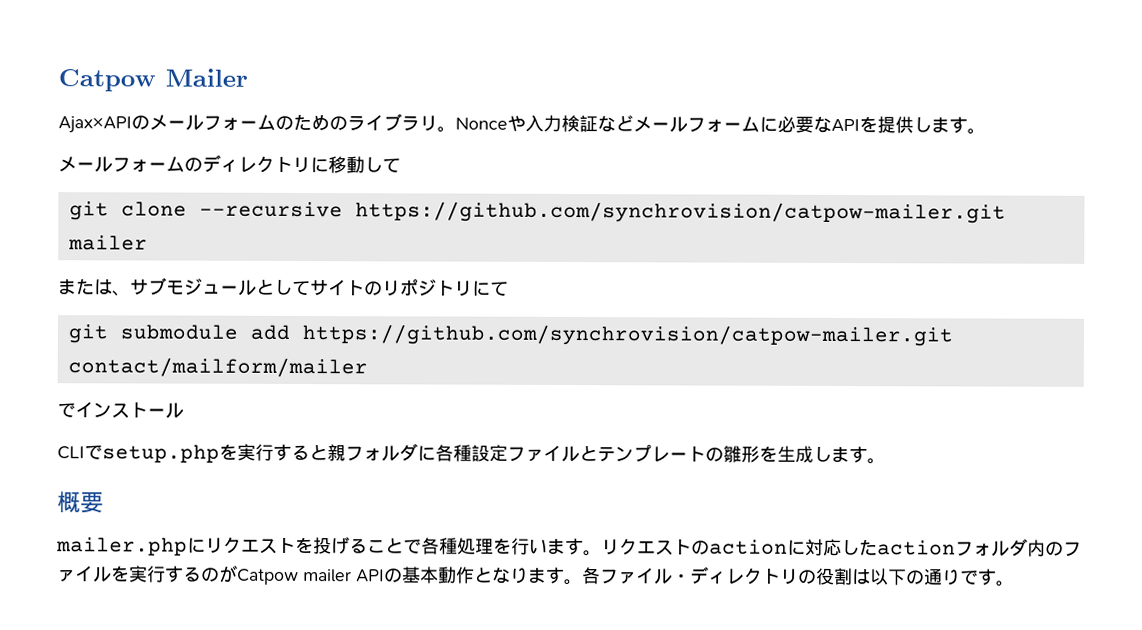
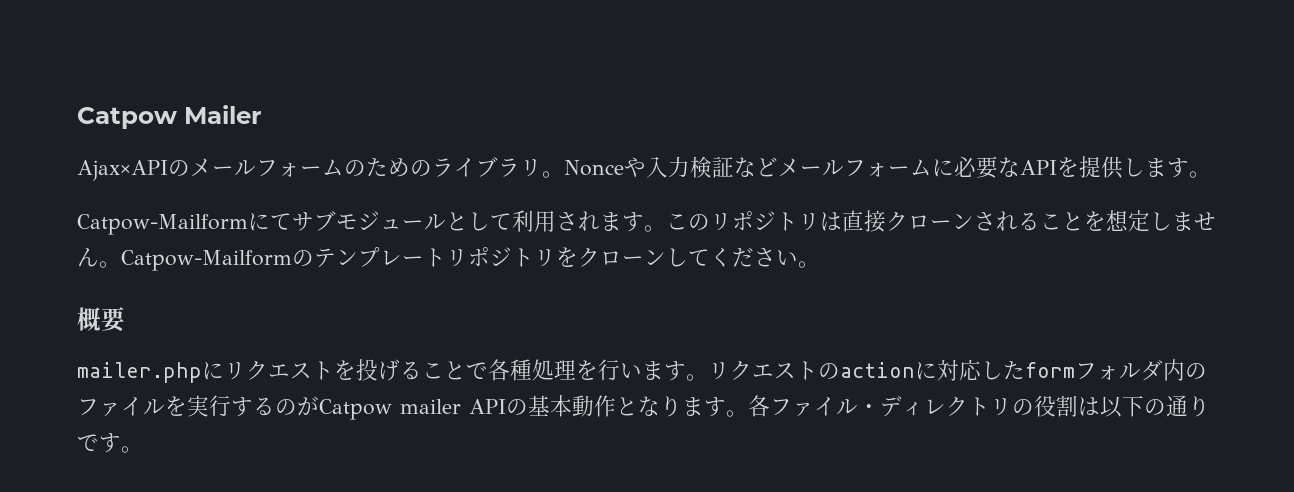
[58,154,401,174] [68,201,1006,224] [67,235,148,251] [58,278,131,297] メールフォームのディレクトリに移動して // git clone --recursive https://github.com/synchrovision/catpow-mailer.git mailer // または、 -> [77,212,292,235] Catpow-Mailformにて
[310,278,509,297] [67,324,953,347] [67,357,368,378] [57,401,184,419] [57,443,868,464] サイトのリポジトリにて // git submodule add https://github.com/synchrovision/catpow-mailer.git contact/mailform/mailer // でインストール // CLIでsetup.phpを実行すると親フォルダに各種設定ファイルとテンプレートの雛形を生成します -> [512,210,1216,232] [77,247,798,271] 利用されます。このリポジトリは直接クローンされることを想定しません。Catpow-Mailformのテンプレートリポジトリをクローンしてください
[877,540,956,556] action -> [1025,362,1075,378] form

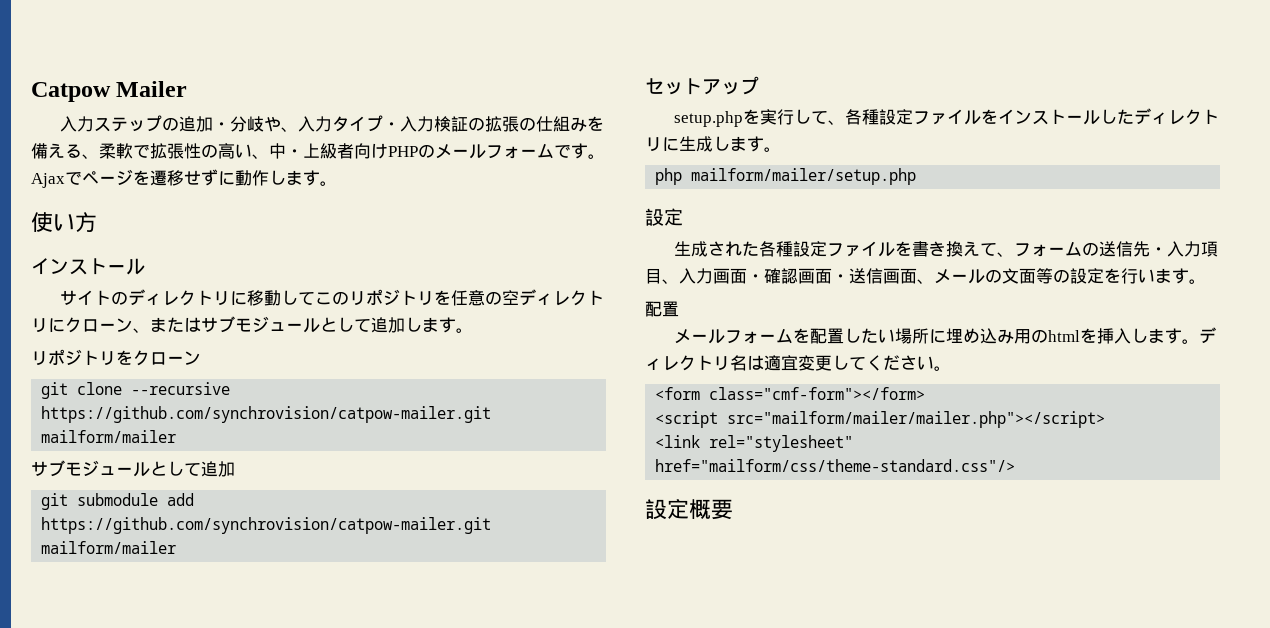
[77,156,1211,181] [77,210,1216,235] [77,247,446,271] Ajax×APIのメールフォームのためのライブラリ。Nonceや入力検証などメールフォームに必要なAPIを提供します。 // Catpow-Mailformにてサブモジュールとして利用されます。このリポジトリは直接クローンされることを想定しません。Catpow-Mailformのテンプレート -> [59,115,604,132] [31,143,605,159] [31,169,337,188] [31,212,97,232] [31,258,145,275] [59,289,604,306] [31,316,473,333] 入力ステップの追加・分岐や、入力タイプ・入力検証の拡張の仕組みを備える、柔軟で拡張性の高い、中・上級者向けPHPのメールフォームです。Ajaxでページを遷移せずに動作します。 // 使い方 // インストール // サイトのディレクトリに移動してこのリポジトリを任意の空ディレクトリにクローン、またはサブモジュールとして追加します。 //
[666,247,820,268] [77,307,126,332] [77,359,1207,383] [77,395,1210,420] [77,433,143,453] してください。 // 概要 // mailer.phpにリクエストを投げることで各種処理を行います。リクエストのactionに対応したformフォルダ内のファイルを実行するのがCatpow mailer APIの基本動作となります。各ファイル・ディレクトリの役割は以下の通りです。 -> [41,382,231,399] [41,406,492,423] [41,430,177,443] [31,460,235,477] [41,493,195,510] [41,517,492,534] [41,541,177,554] [645,76,759,95] [673,108,1219,127] [645,136,781,152] [655,168,917,185] [645,208,683,226] [673,241,1218,257] [645,268,1206,284] [645,301,679,317] [673,327,1216,344] [645,355,951,371] [655,387,926,400] [655,411,1106,428] [655,435,854,452] [655,459,1016,472] [645,499,733,520] // git clone --recursive https://github.com/synchrovision/catpow-mailer.git mailform/mailer // サブモジュールとして追加 // git submodule add https://github.com/synchrovision/catpow-mailer.git mailform/mailer // セットアップ // setup.phpを実行して、各種設定ファイルをインストールしたディレクトリに生成します。 // php mailform/mailer/setup.php // 設定 // 生成された各種設定ファイルを書き換えて、フォームの送信先・入力項目、入力画面・確認画面・送信画面、メールの文面等の設定を行います。 // 配置 // メールフォームを配置したい場所に埋め込み用のhtmlを挿入します。ディレクトリ名は適宜変更してください。 // <form class="cmf-form"></form> // <script src="mailform/mailer/mailer.php"></script> // <link rel="stylesheet" href="mailform/css/theme-standard.css"/> // 設定概要

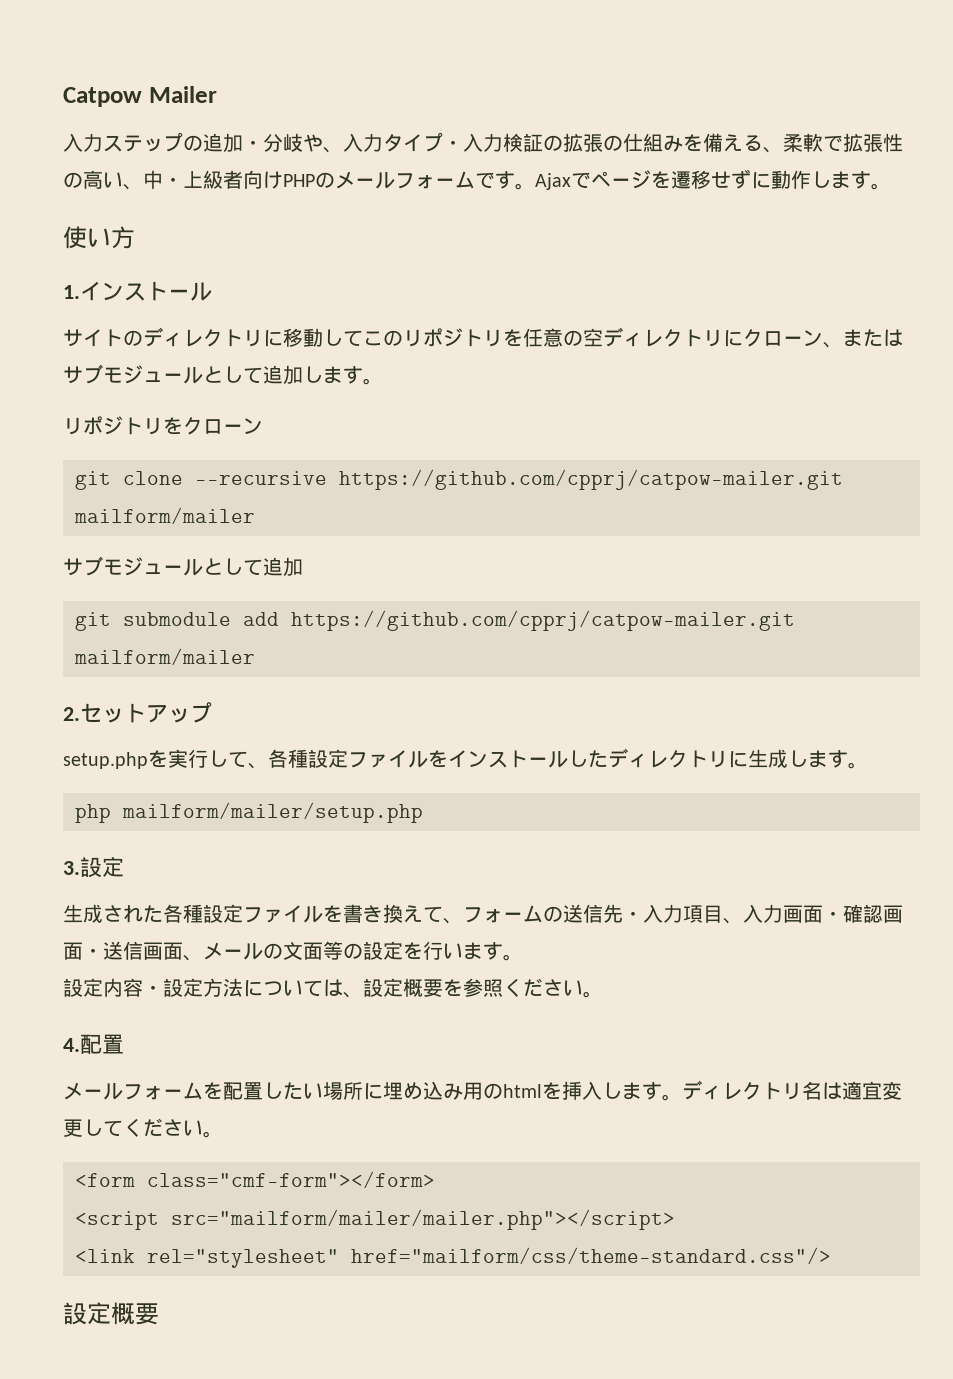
(97, 222) none -> [63,285,80,299] 1.
[41,406,492,423] https://github.com/synchrovision/catpow-mailer.git -> [339,469,843,490] https://github.com/cpprj/catpow-mailer.git
[41,517,492,534] [41,541,177,554] https://github.com/synchrovision/catpow-mailer.git mailform/mailer // -> [291,610,795,631] [74,648,255,665] [63,707,80,721] https://github.com/cpprj/catpow-mailer.git mailform/mailer // 2.
(917, 176) none -> [63,861,80,875] 3.
(1206, 281) none -> [63,978,603,998] [63,1038,80,1052] 設定内容・設定方法については、設定概要を参照ください。 // 4.

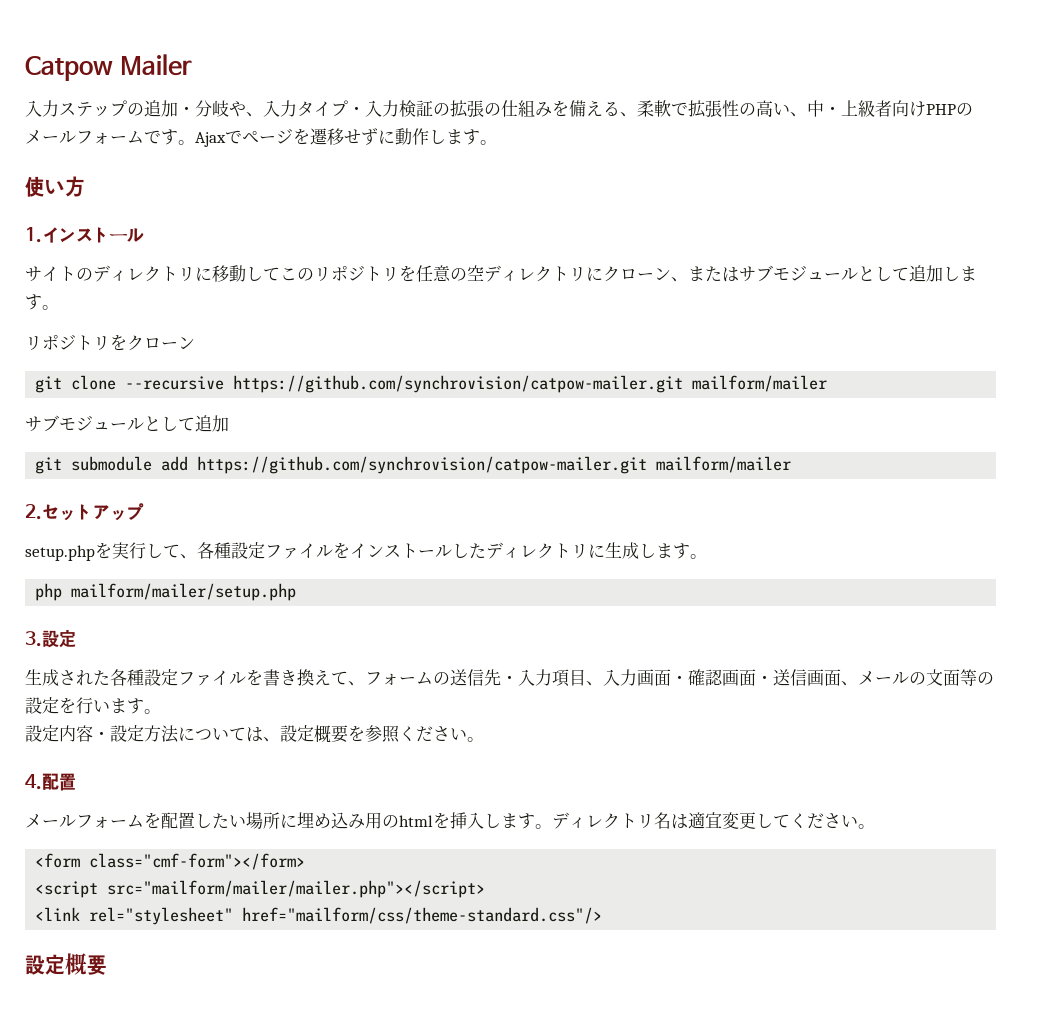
[339,469,843,490] https://github.com/cpprj/catpow-mailer.git -> [233,375,684,393] https://github.com/synchrovision/catpow-mailer.git
[291,610,795,631] https://github.com/cpprj/catpow-mailer.git -> [197,456,648,474] https://github.com/synchrovision/catpow-mailer.git

